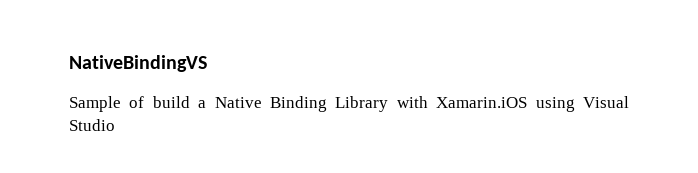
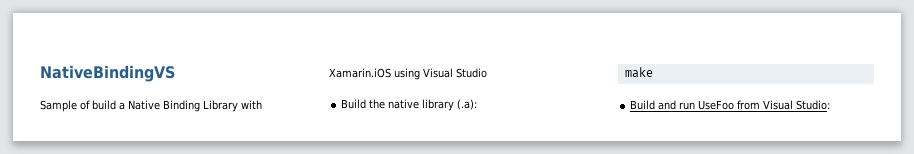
(115, 125) none -> [341,99,478,111] [624,67,653,78] [630,100,831,110] // Build the native library (.a): // make // Build and run UseFoo from Visual Studio:

